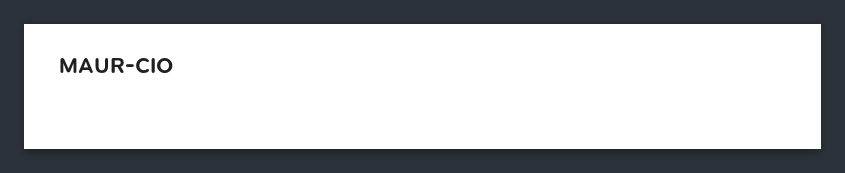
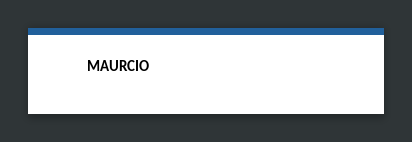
[59,57,173,74] MAUR-CIO -> [87,60,149,71] MAURCIO

